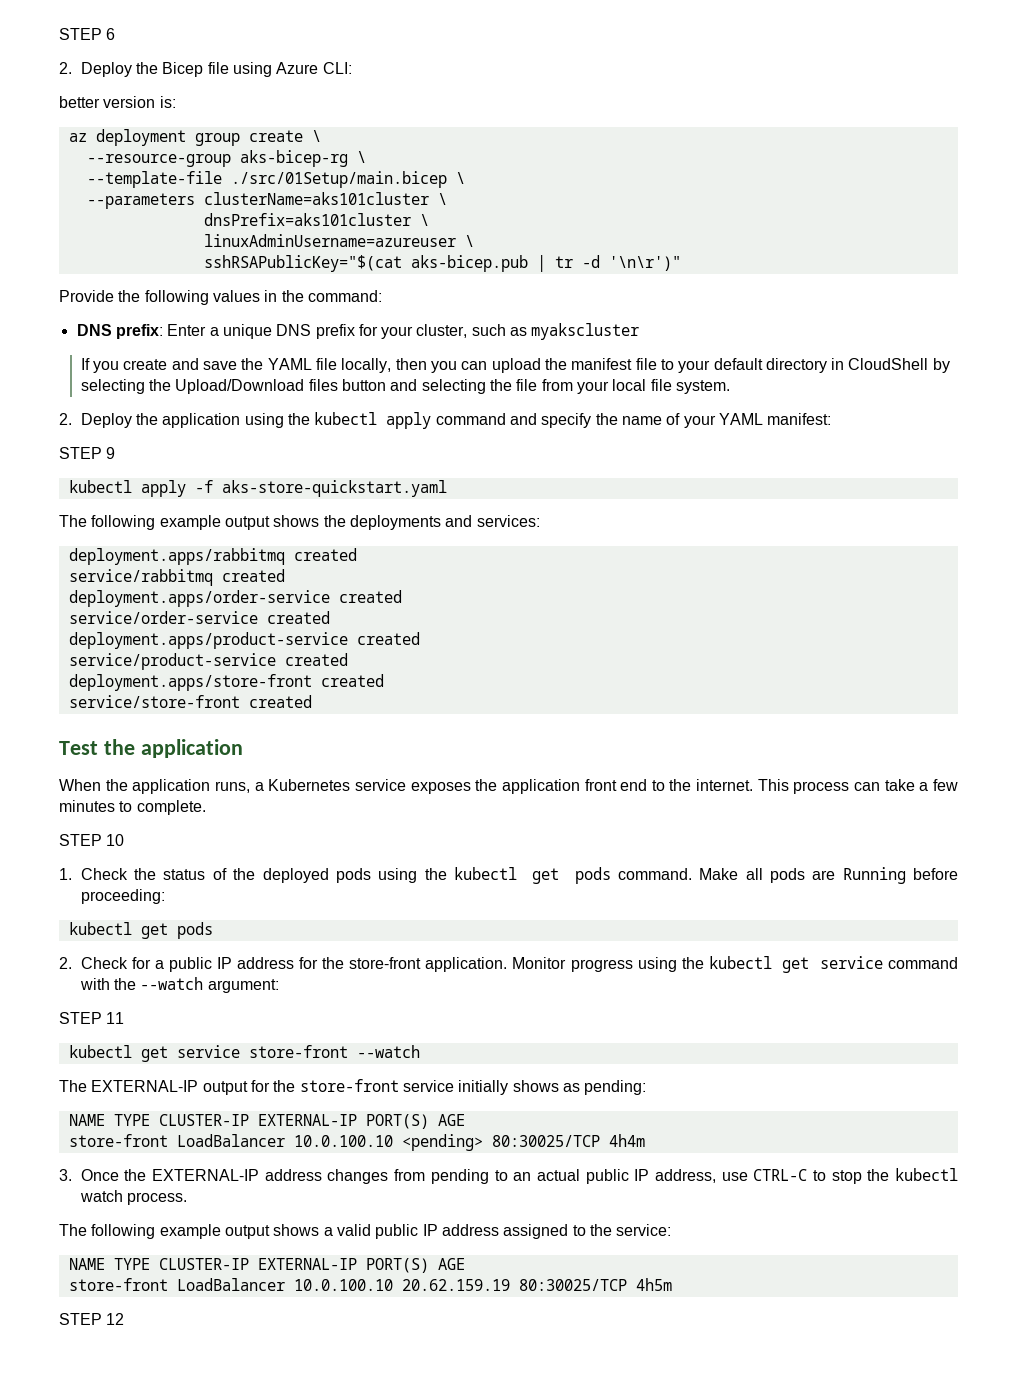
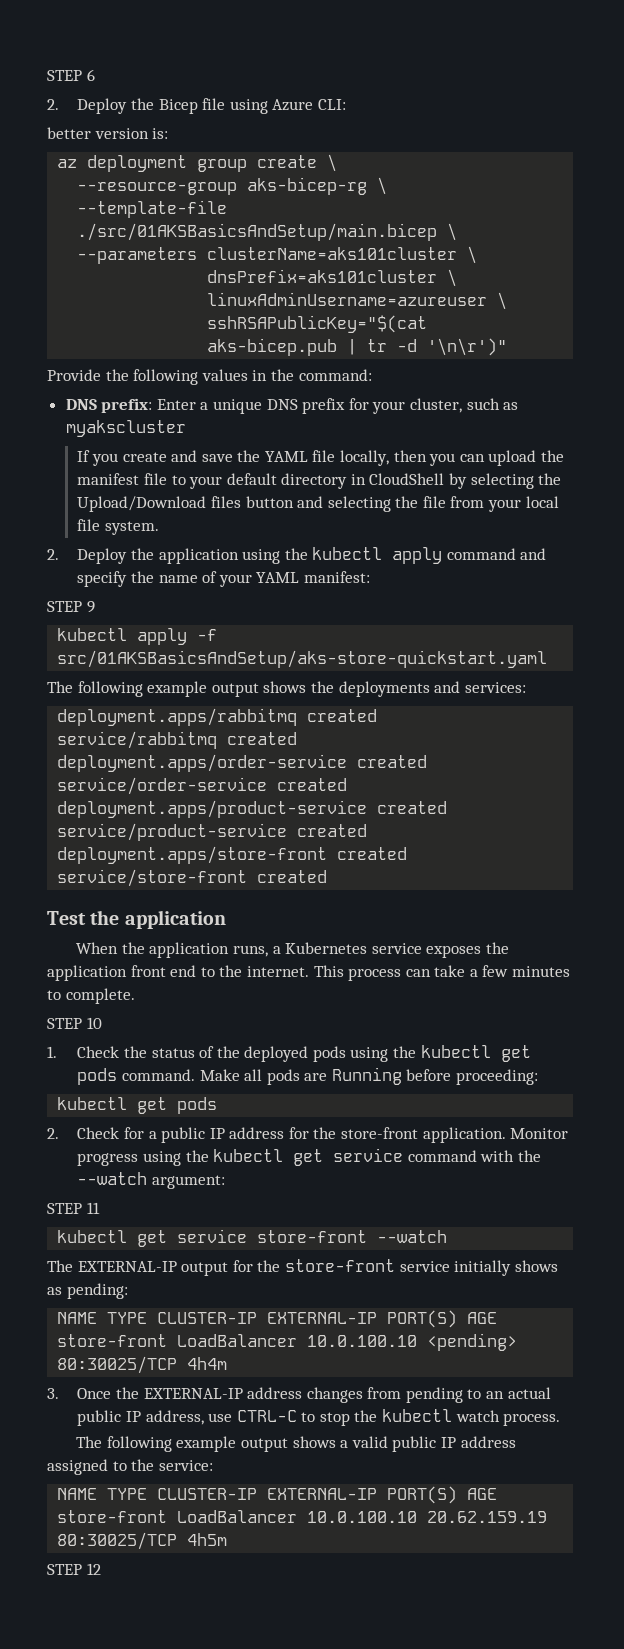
[230,171,447,188] ./src/01Setup/main.bicep -> [77,223,438,241] ./src/01AKSBasicsAndSetup/main.bicep
[221,480,447,497] aks-store-quickstart.yaml -> [57,650,548,668] src/01AKSBasicsAndSetup/aks-store-quickstart.yaml

